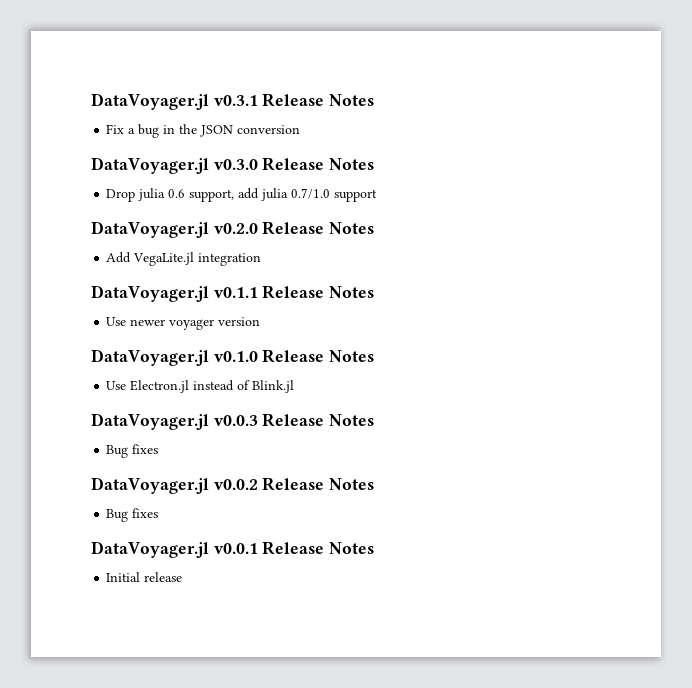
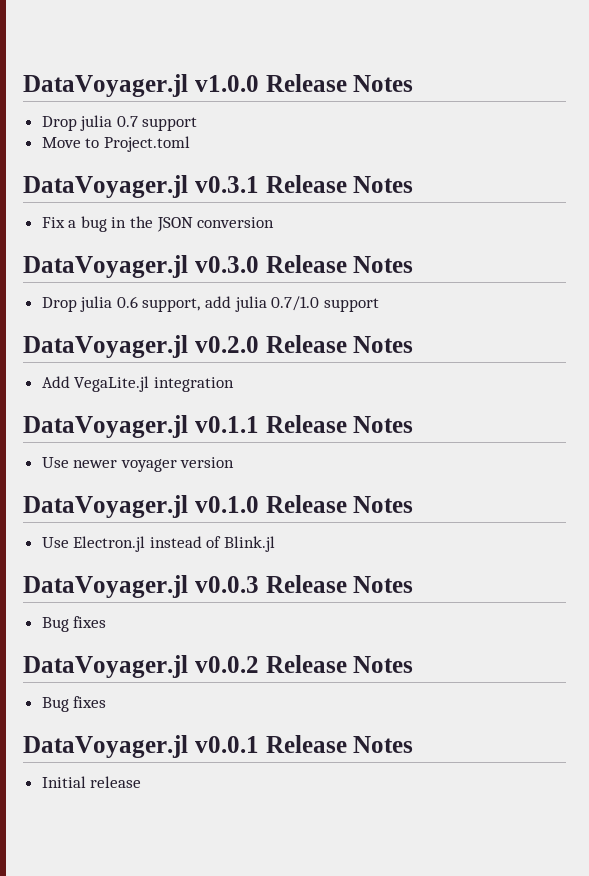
[91,93,209,110] DataVoyager.jl -> [23,74,414,97] [41,115,198,131] [41,136,190,152] [23,175,188,198] DataVoyager.jl v1.0.0 Release Notes // Drop julia 0.7 support // Move to Project.toml // DataVoyager.jl

